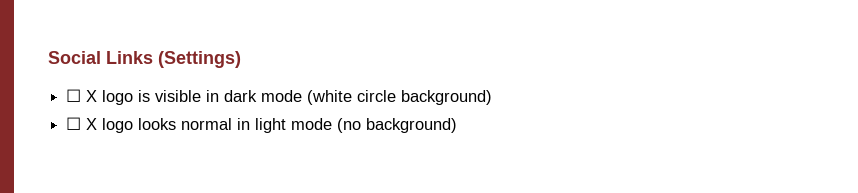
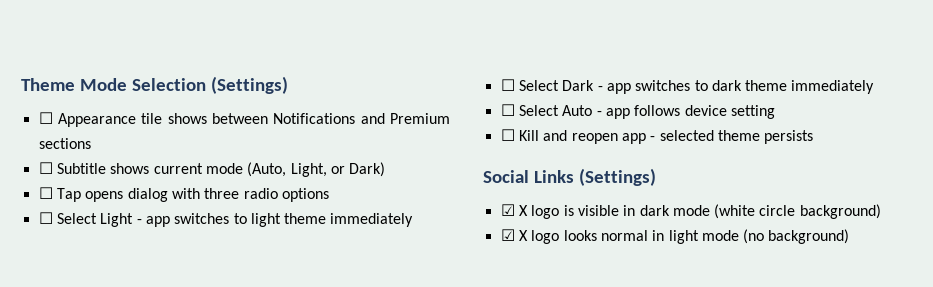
(48, 57) none -> [21,76,288,94] [38,112,450,127] [38,138,91,149] [38,162,386,177] [38,187,329,202] [38,212,414,227] [500,79,875,94] [500,104,775,119] [500,129,814,144] Theme Mode Selection (Settings) // ☐ Appearance tile shows between Notifications and Premium sections // ☐ Subtitle shows current mode (Auto, Light, or Dark) // ☐ Tap opens dialog with three radio options // ☐ Select Light - app switches to light theme immediately // ☐ Select Dark - app switches to dark theme immediately // ☐ Select Auto - app follows device setting // ☐ Kill and reopen app - selected theme persists //
[66,89,82,102] ☐ -> [500,204,515,216] ☑
[66,117,82,130] ☐ -> [500,229,515,241] ☑

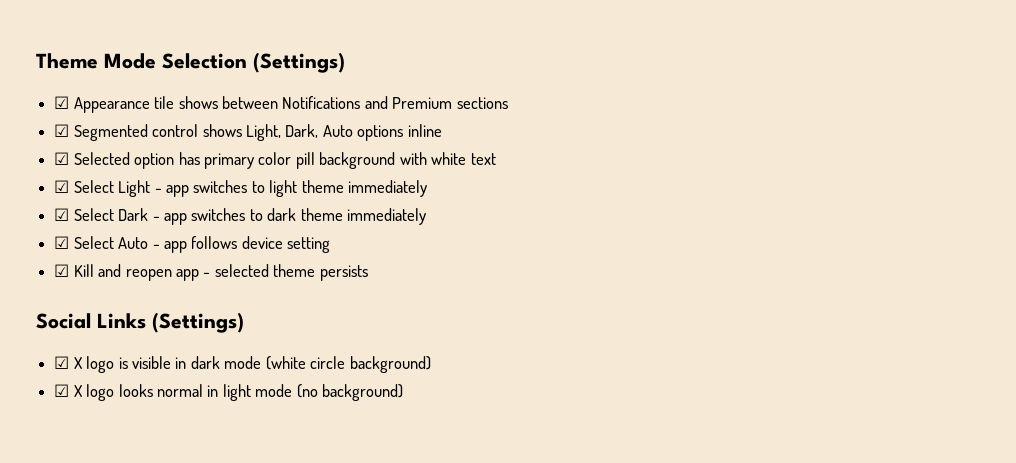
[38,112,53,124] ☐ -> [54,96,70,109] ☑
[38,162,386,177] [38,187,329,202] [38,212,53,224] ☐ Subtitle shows current mode (Auto, Light, or Dark) // ☐ Tap opens dialog with three radio options // ☐ -> [54,124,442,141] [54,152,496,169] [54,180,70,193] ☑ Segmented control shows Light, Dark, Auto options inline // ☑ Selected option has primary color pill background with white text // ☑
[500,79,515,91] ☐ -> [54,208,70,221] ☑
[500,104,515,116] ☐ -> [54,236,70,249] ☑
[500,129,515,141] ☐ -> [54,264,70,277] ☑

